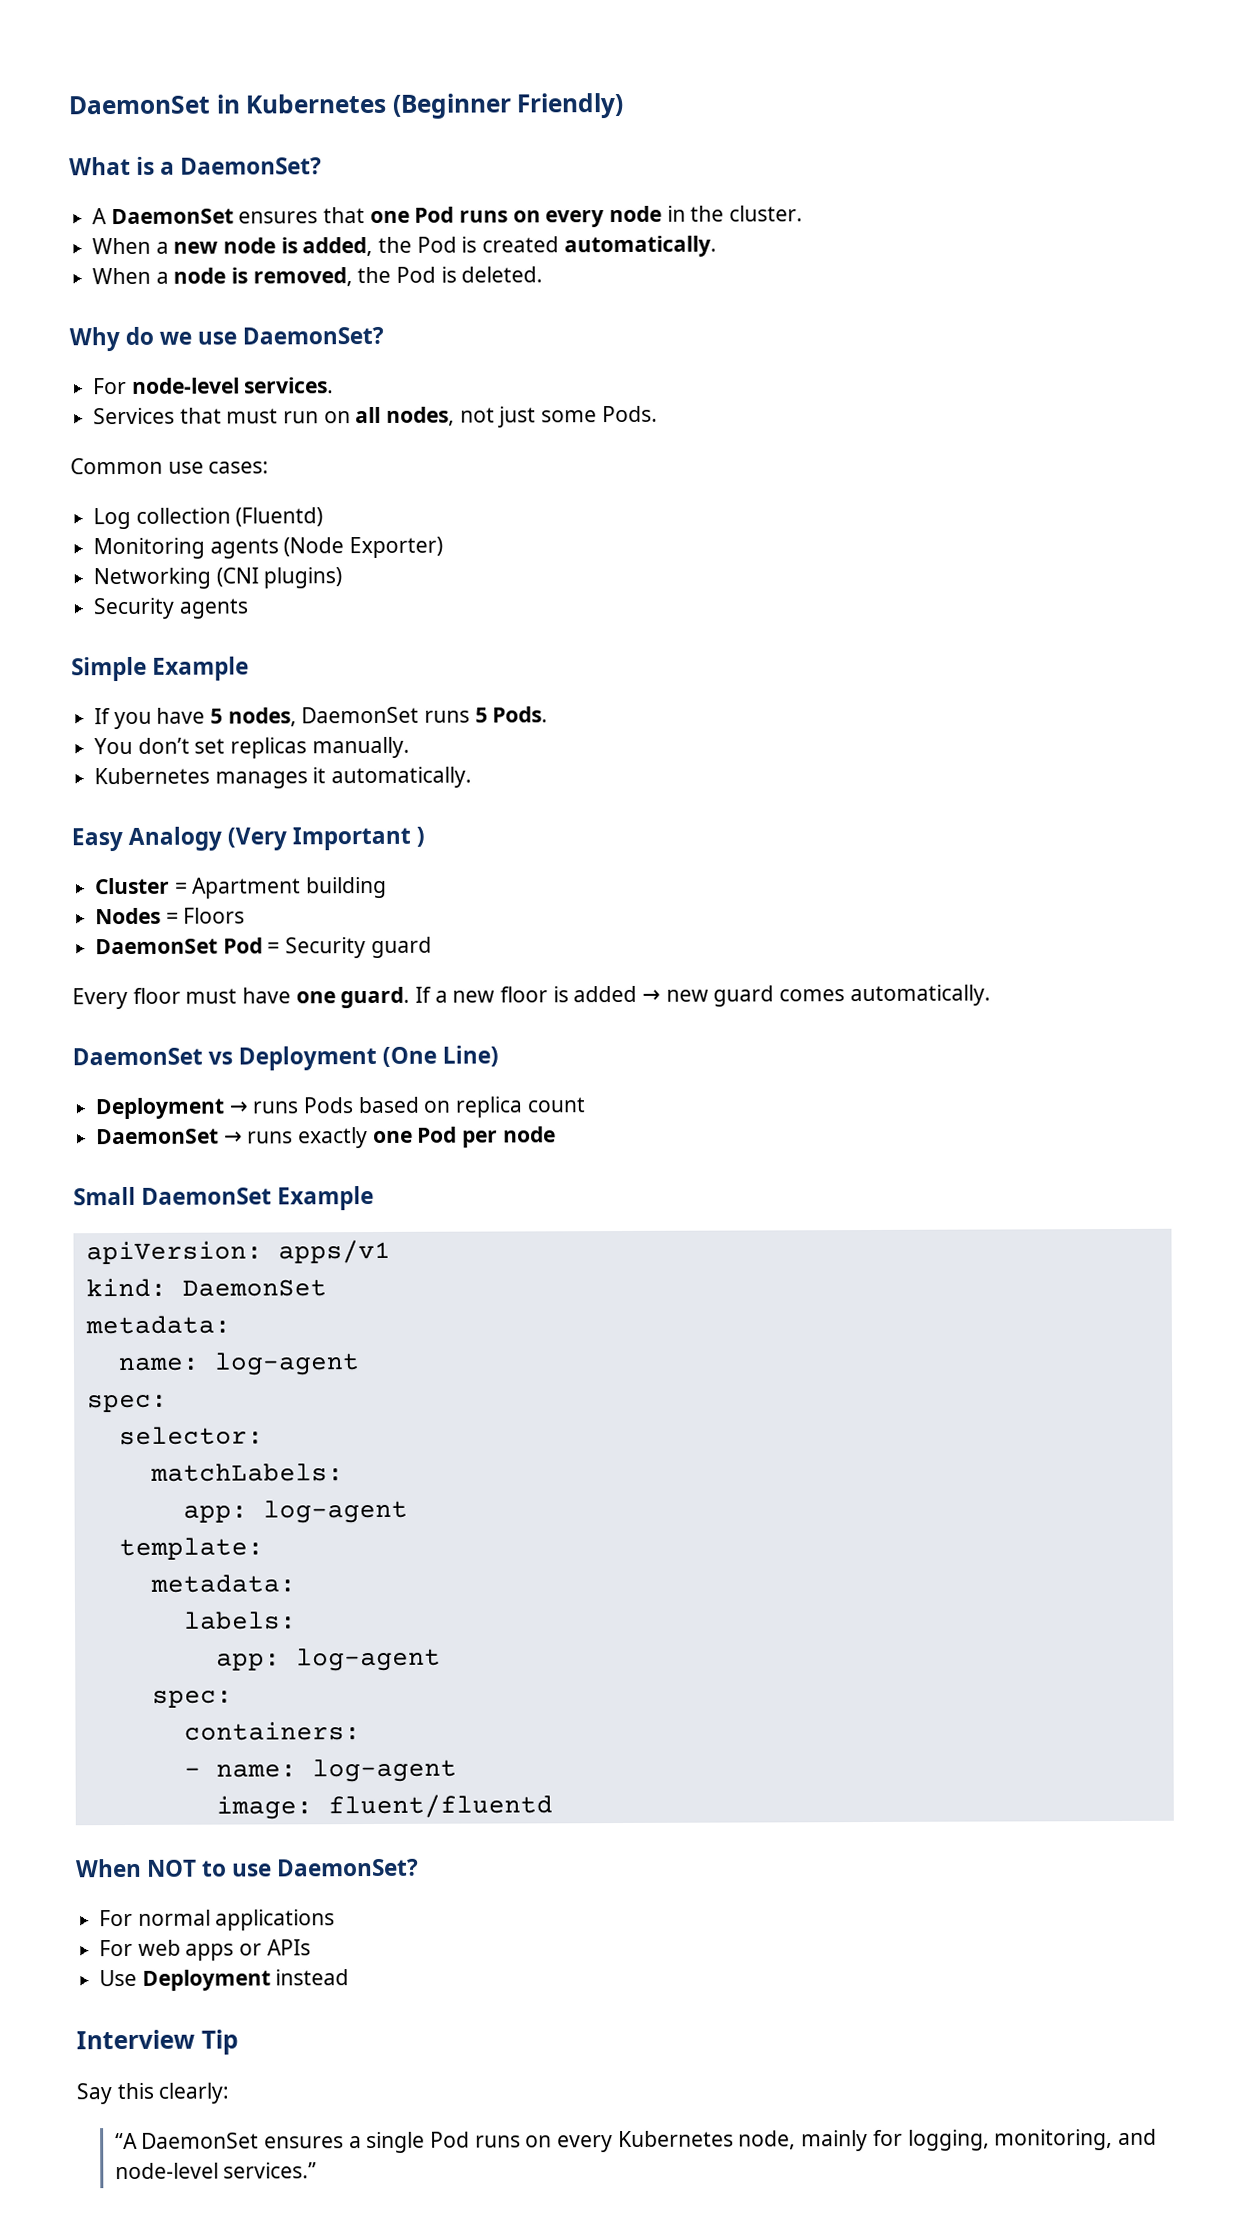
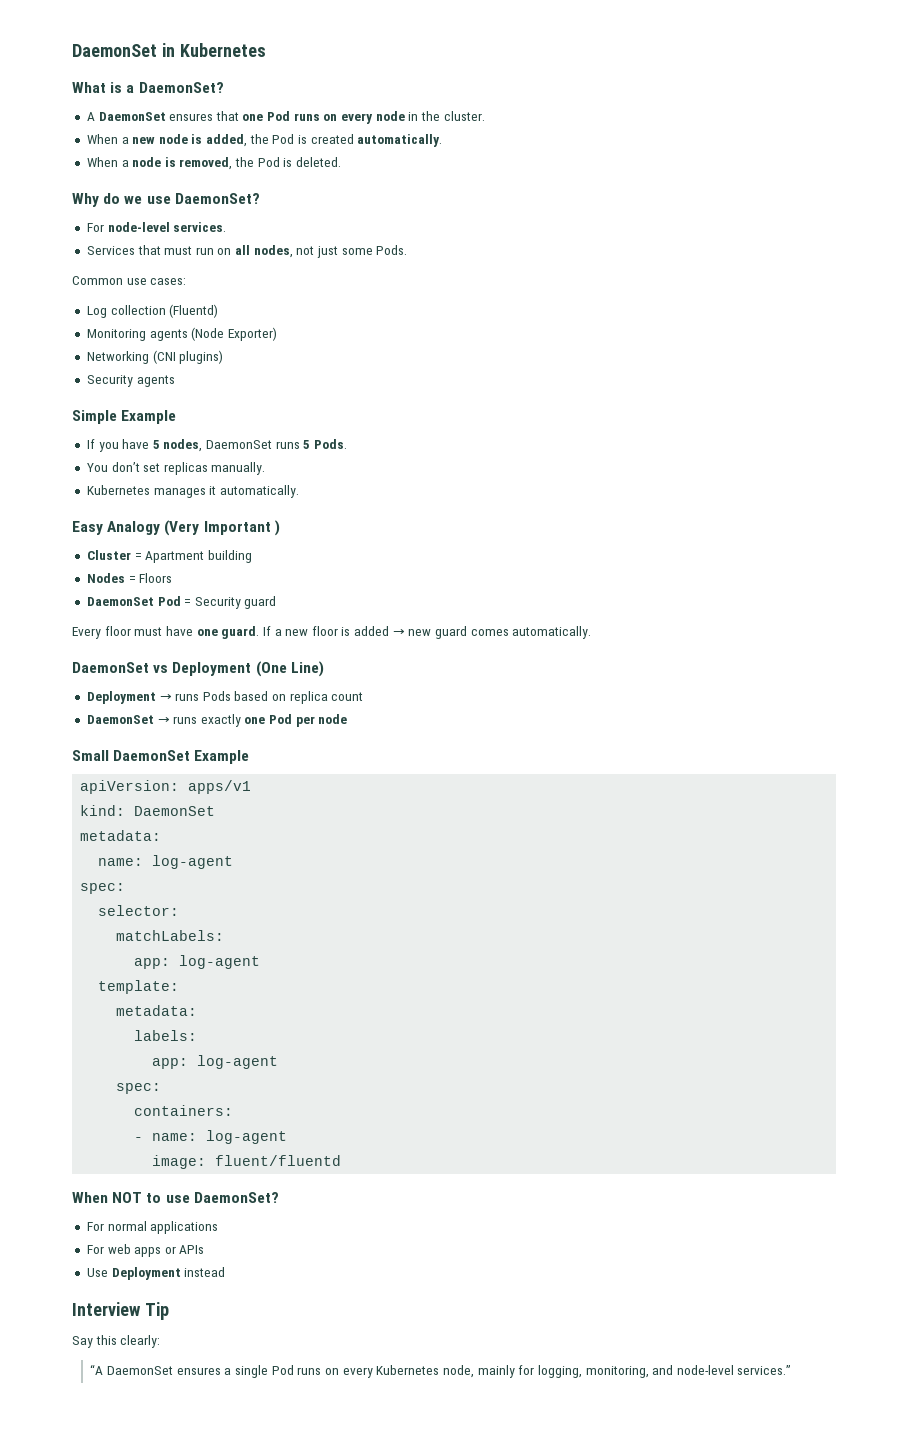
[391,92,625,119] (Beginner Friendly) -> (266, 50) none

